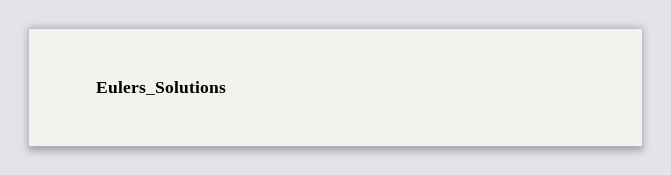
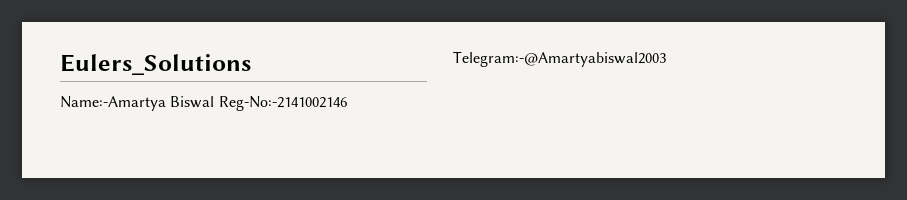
(226, 88) none -> [60,96,347,111] [453,51,666,67] // Name:-Amartya Biswal Reg-No:-2141002146 Telegram:-@Amartyabiswal2003

